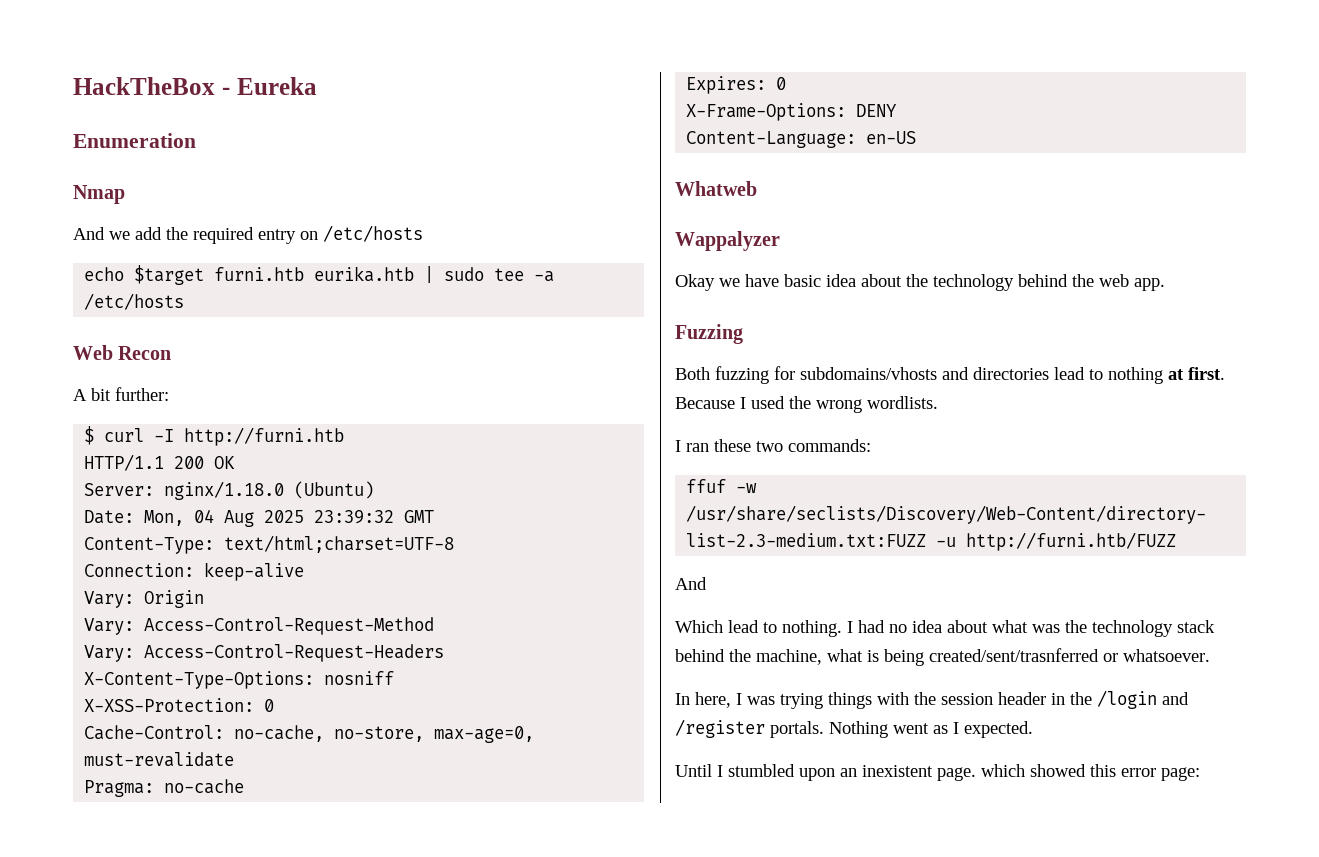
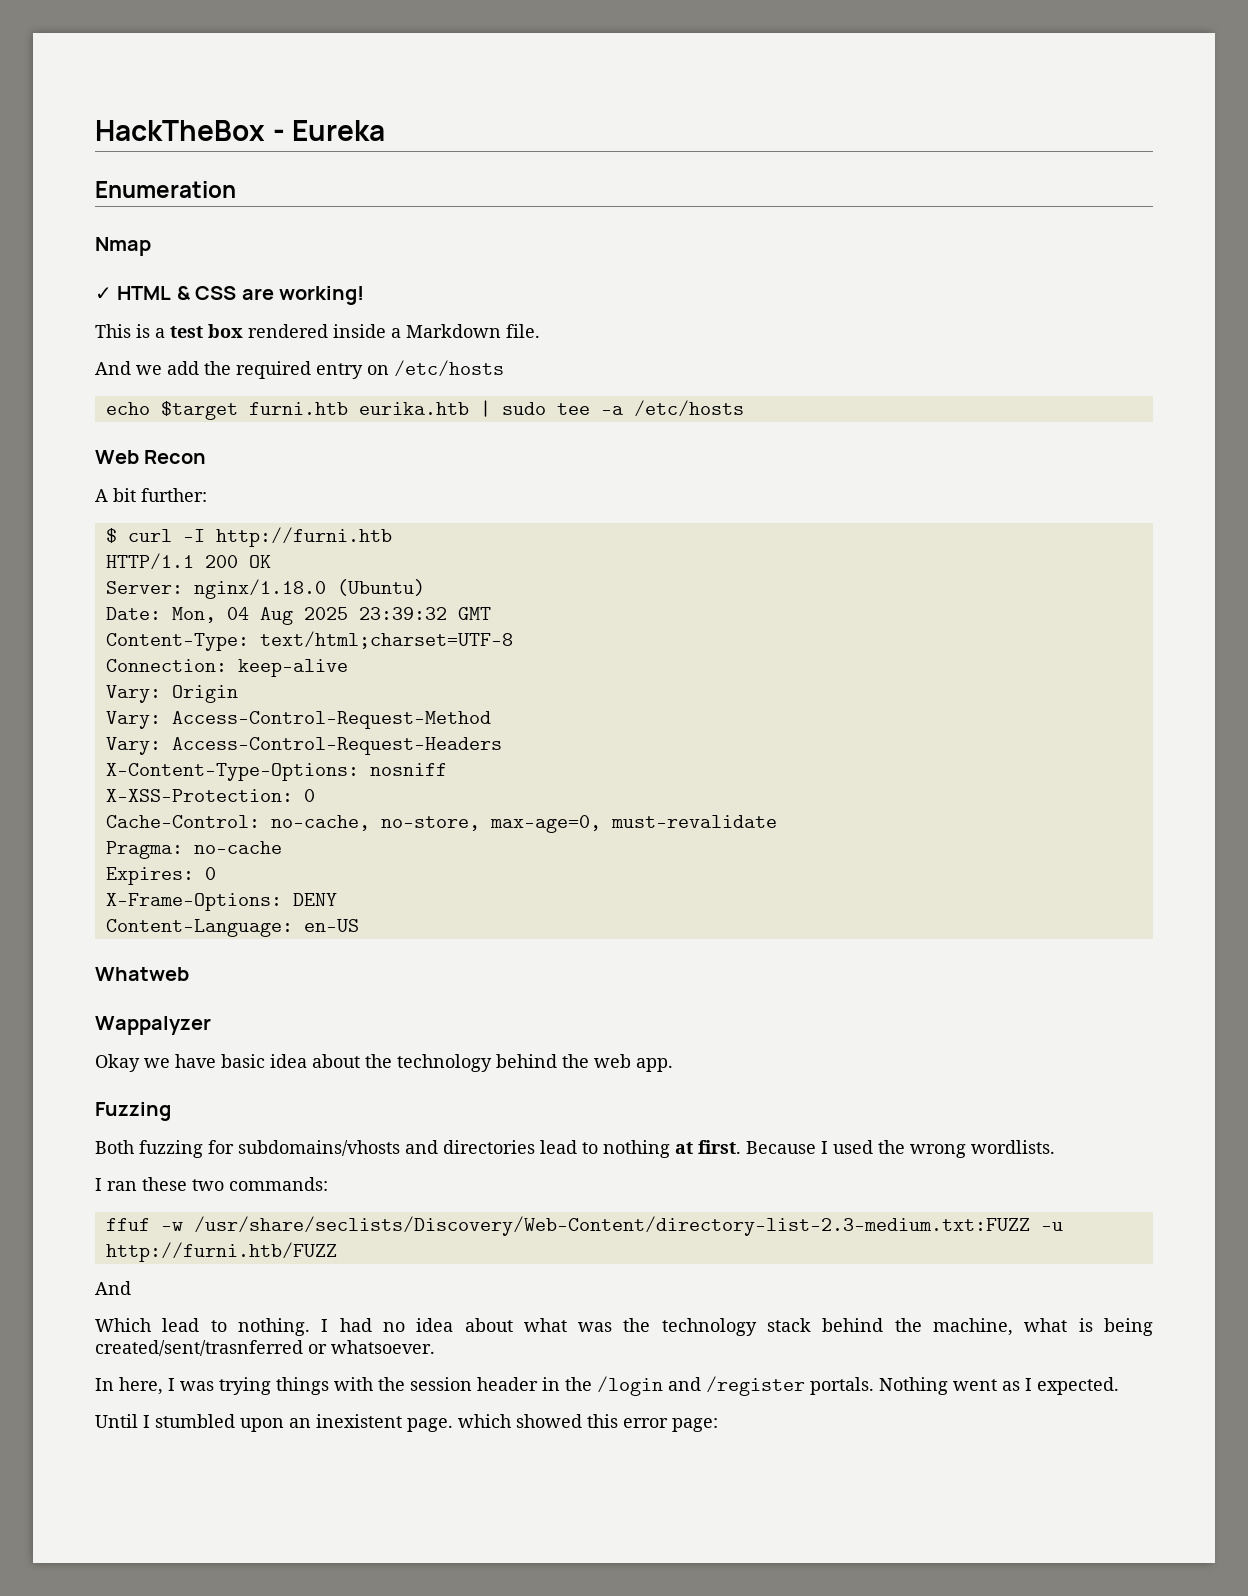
(125, 194) none -> [95,286,364,305] [95,324,540,338] // ✓ HTML & CSS are working! // This is a test box rendered inside a Markdown file.

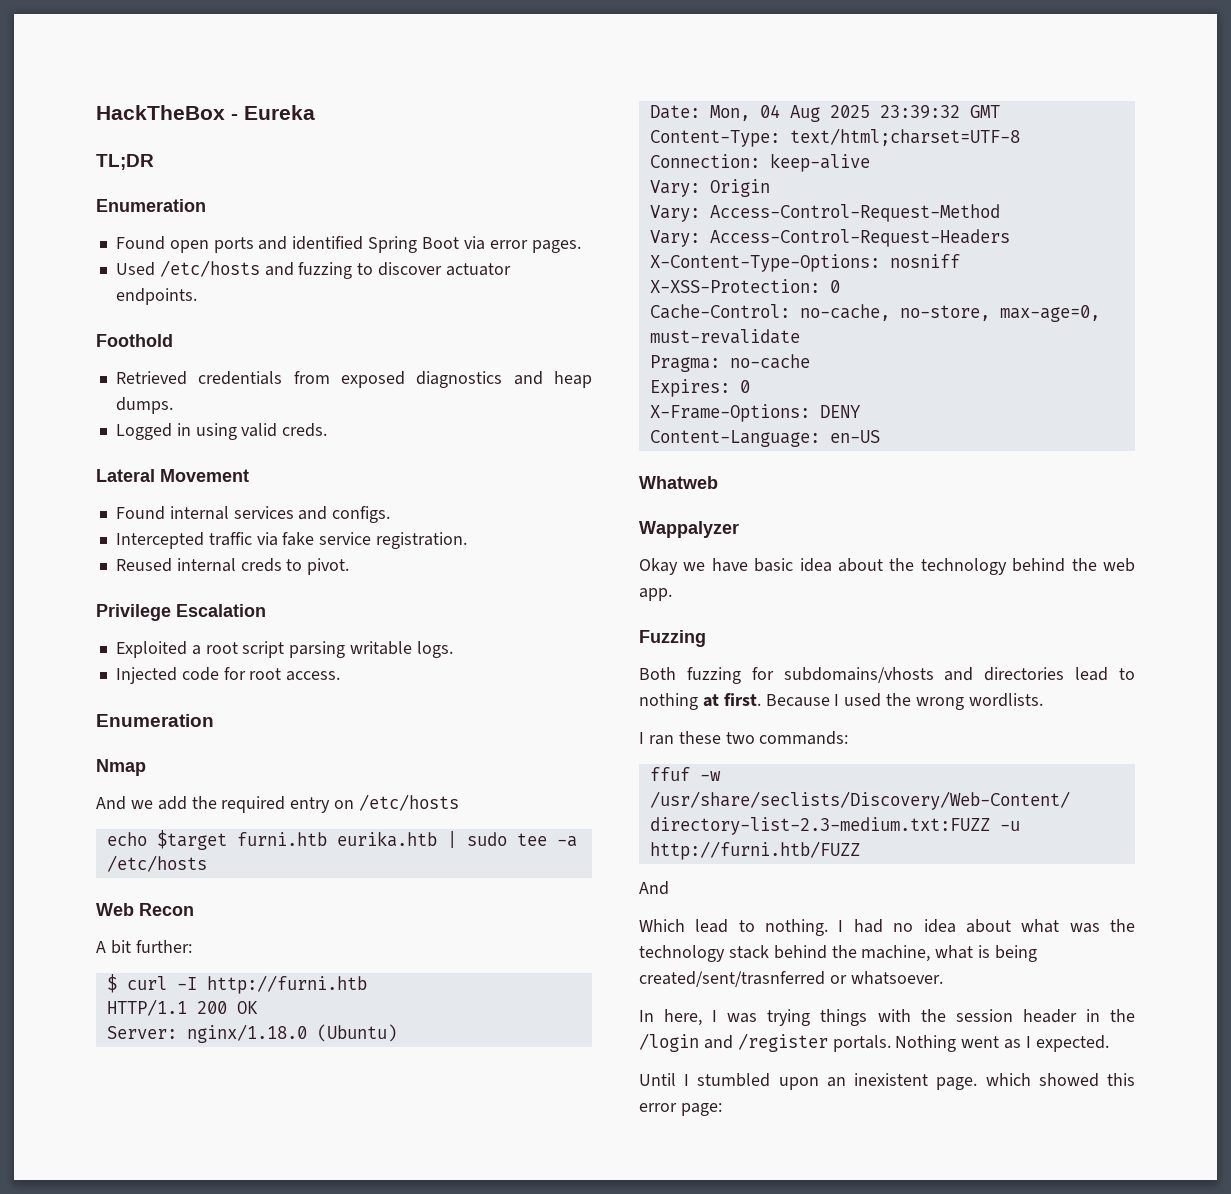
[95,181,236,198] [95,237,151,256] [95,286,364,305] [95,324,540,338] Enumeration // Nmap // ✓ HTML & CSS are working! // This is a test box rendered inside a Markdown file. -> [96,154,154,170] [96,199,206,212] [115,236,581,253] [115,260,511,279] [115,288,197,305] [96,334,173,347] [115,371,592,388] [115,397,173,414] [115,423,328,440] [96,469,249,482] [115,506,391,523] [115,532,468,549] [115,558,350,575] [96,604,266,621] [115,641,453,658] [115,667,341,684] [96,714,214,727] [96,759,146,776] TL;DR // Enumeration // Found open ports and identified Spring Boot via error pages. // Used /etc/hosts and fuzzing to discover actuator endpoints. // Foothold // Retrieved credentials from exposed diagnostics and heap dumps. // Logged in using valid creds. // Lateral Movement // Found internal services and configs. // Intercepted traffic via fake service registration. // Reused internal creds to pivot. // Privilege Escalation // Exploited a root script parsing writable logs. // Injected code for root access. // Enumeration // Nmap

